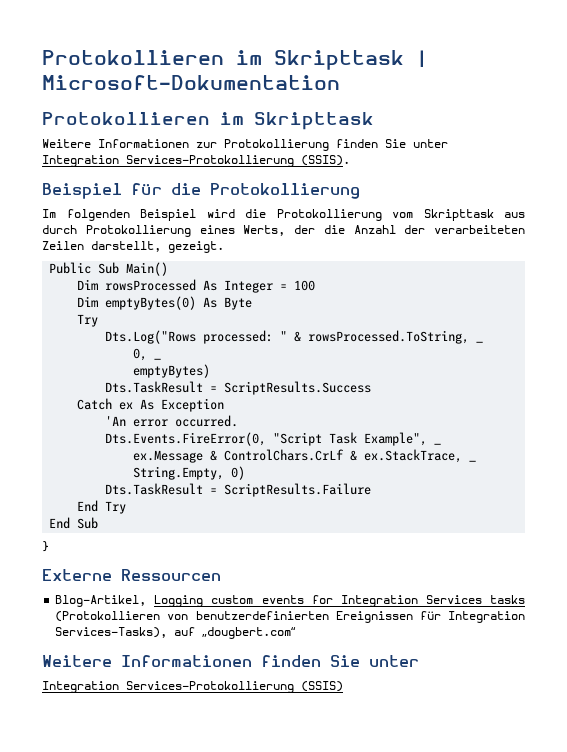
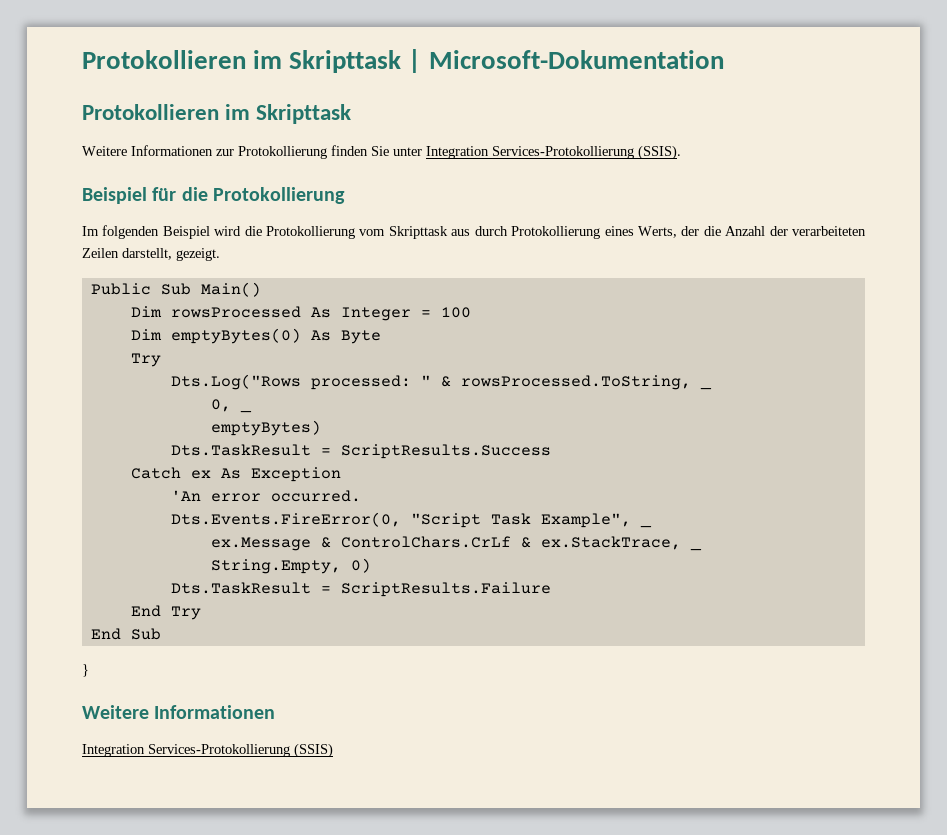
[42,569,221,581] [55,595,525,607] [55,611,525,623] [55,627,297,639] [42,655,419,667] // Externe Ressourcen // Blog-Artikel, Logging custom events for Integration Services tasks (Protokollieren von benutzerdefinierten Ereignissen für Integration Services-Tasks), auf „dougbert.com“ // Weitere Informationen finden Sie unter -> [82,705,276,719] // Weitere Informationen

